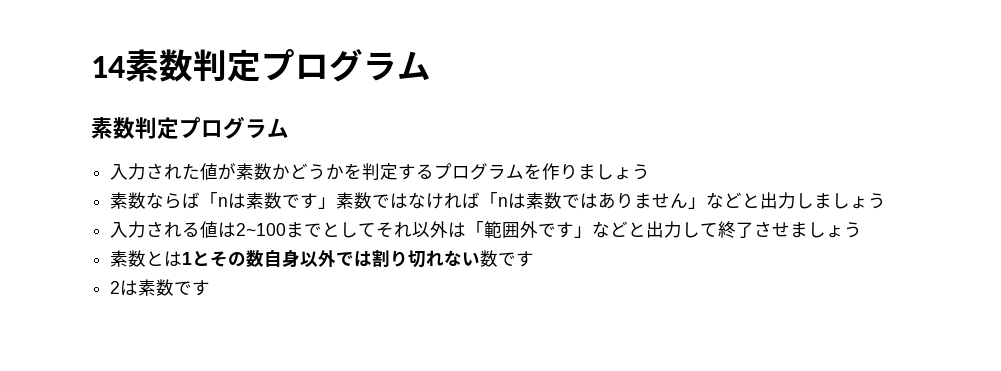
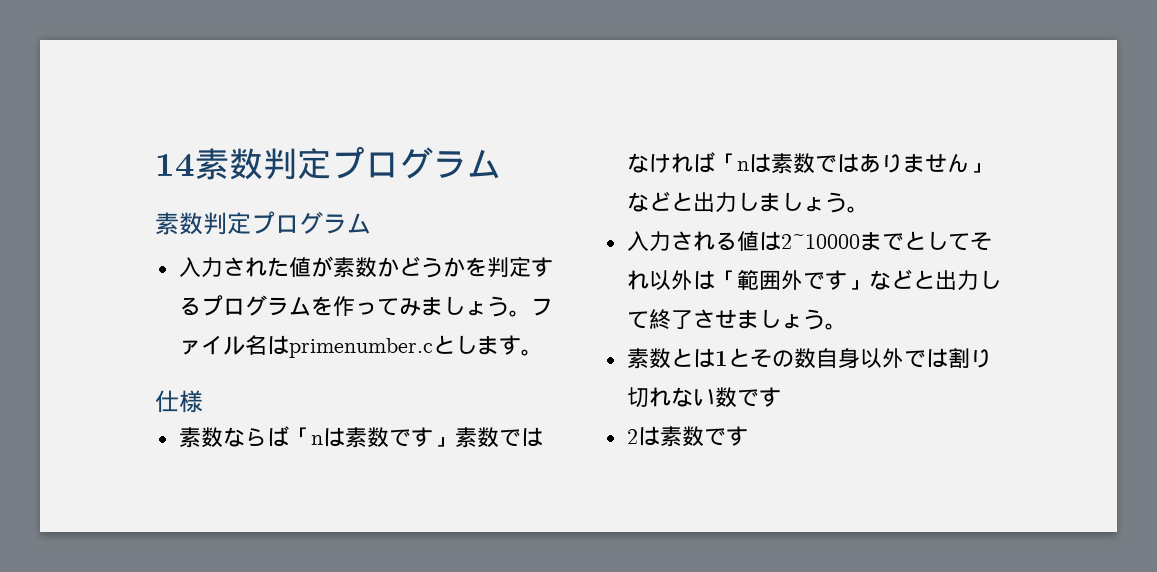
[560,164,651,180] りましょう -> [354,296,553,317] [178,335,543,358] [155,390,203,413] ってみましょう。ファイル名はprimenumber.cとします。 // 仕様
(887, 201) none -> [846,206,869,213] 。
[236,223,287,236] 2~100 -> [780,234,860,249] 2~10000
(863, 230) none -> [824,323,847,330] 。

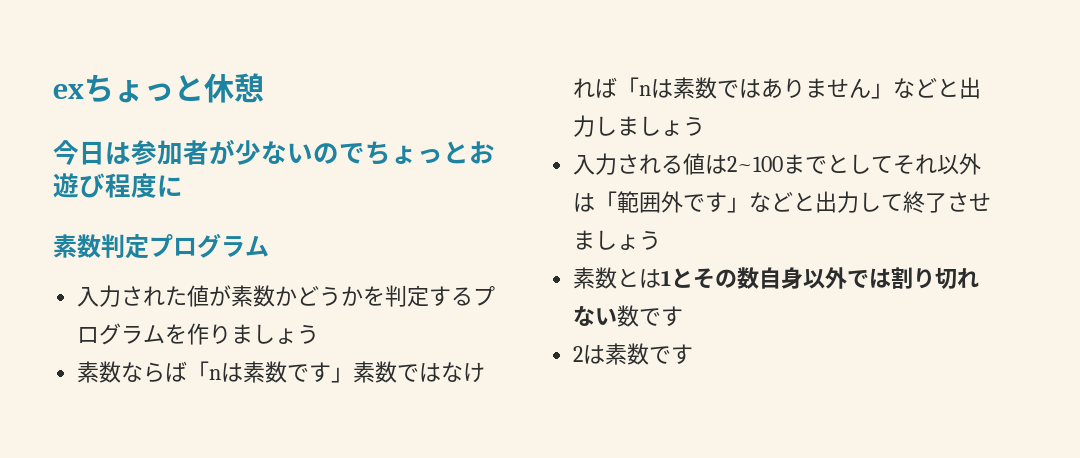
[155,146,501,180] 14素数判定プログラム -> [53,73,264,103] [53,139,495,165] [53,173,183,198] exちょっと休憩 // 今日は参加者が少ないのでちょっとお遊び程度に
[354,296,553,317] [178,335,543,358] [155,390,203,413] ってみましょう。ファイル名はprimenumber.cとします。 // 仕様 -> [209,324,320,344] りましょう
[846,206,869,213] 。 -> (706, 126) none
[780,234,860,249] 2~10000 -> [727,156,784,172] 2~100
[824,323,847,330] 。 -> (662, 240) none

